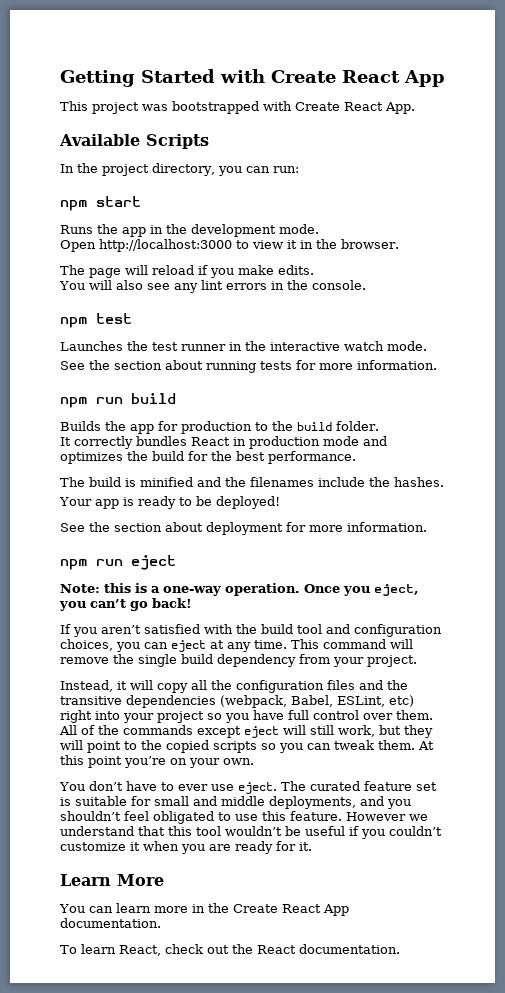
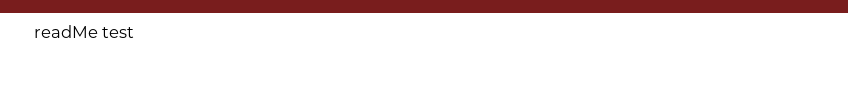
[60,69,445,87] [60,101,415,114] [59,134,209,149] [60,163,299,176] [60,196,141,211] [60,224,319,237] [60,239,399,252] [60,265,314,278] [59,280,366,293] [60,313,132,328] [60,341,427,351] [60,360,437,373] [60,393,176,408] [60,421,379,434] [60,436,387,449] [60,451,356,464] [60,477,444,487] [59,496,280,509] [60,522,427,535] [60,555,176,570] [60,583,419,596] [59,598,192,611] [60,624,442,637] [60,639,413,652] [60,654,417,667] [60,680,408,693] [60,695,414,708] [60,710,433,723] [59,725,433,738] [60,740,434,753] [60,755,254,768] [59,781,437,794] [60,796,411,809] [60,811,428,824] [60,826,442,839] [60,841,312,854] [60,874,164,886] [59,903,349,916] [60,918,161,928] [60,944,400,956] Getting Started with Create React App // This project was bootstrapped with Create React App. // Available Scripts // In the project directory, you can run: // npm start // Runs the app in the development mode. // Open http://localhost:3000 to view it in the browser. // The page will reload if you make edits. // You will also see any lint errors in the console. // npm test // Launches the test runner in the interactive watch mode. // See the section about running tests for more information. // npm run build // Builds the app for production to the build folder. // It correctly bundles React in production mode and optimizes the build for the best performance. // The build is minified and the filenames include the hashes. // Your app is ready to be deployed! // See the section about deployment for more information. // npm run eject // Note: this is a one-way operation. Once you eject, you can’t go back! // If you aren’t satisfied with the build tool and configuration choices, you can eject at any time. This command will remove the single build dependency from your project. // Instead, it will copy all the configuration files and the transitive dependencies (webpack, Babel, ESLint, etc) right into your project so you have full control over them. All of the commands except eject will still work, but they will point to the copied scripts so you can tweak them. At this point you’re on your own. // You don’t have to ever use eject. The curated feature set is suitable for small and middle deployments, and you shouldn’t feel obligated to use this feature. However we understand that this tool wouldn’t be useful if you couldn’t customize it when you are ready for it. // Learn More // You can learn more in the Create React App documentation. // To learn React, check out the React documentation. -> [34,25,135,38] readMe test

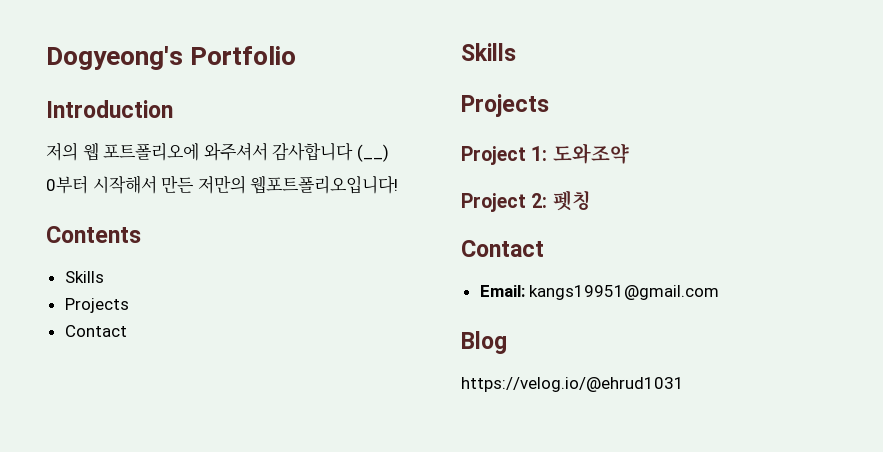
[34,25,135,38] readMe test -> [46,46,297,70] [46,100,173,118] [46,142,389,162] [46,175,399,194] [46,226,141,243] [64,271,104,283] [64,298,129,313] [64,325,127,337] [461,43,516,61] [461,94,549,117] [461,143,629,165] [461,190,591,212] [461,240,544,257] [479,285,720,300] [461,331,507,354] [461,377,684,392] Dogyeong's Portfolio // Introduction // 저의 웹 포트폴리오에 와주셔서 감사합니다 (__) // 0부터 시작해서 만든 저만의 웹포트폴리오입니다! // Contents // Skills // Projects // Contact // Skills // Projects // Project 1: 도와조약 // Project 2: 펫칭 // Contact // Email: kangs19951@gmail.com // Blog // https://velog.io/@ehrud1031

